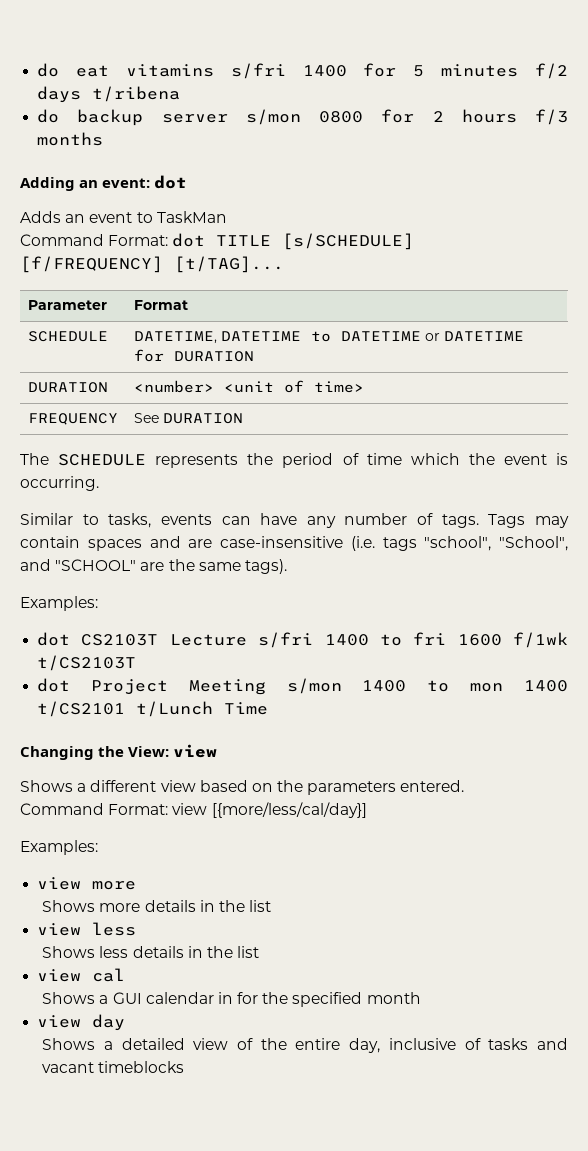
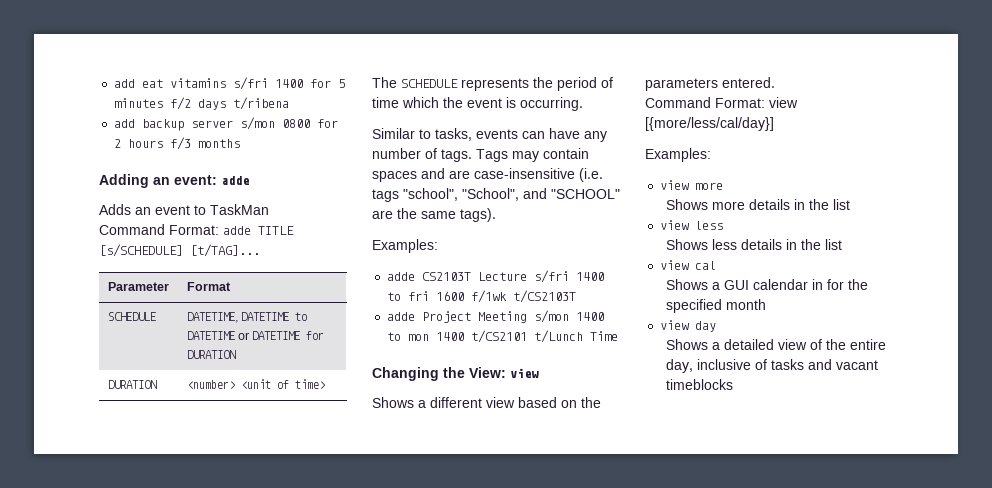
[37,63,60,77] do -> [114,79,136,88] add
[37,109,60,123] do -> [114,119,136,128] add
[154,175,188,189] dot -> [221,176,249,185] adde
[172,233,206,247] dot -> [223,226,251,235] adde
[20,256,163,273] [f/FREQUENCY] -> (183, 250) none
[27,413,118,425] [133,413,243,424] // FREQUENCY | See DURATION -> (325, 384) none
[37,632,71,646] dot -> [387,272,416,281] adde
[37,678,71,692] dot -> [387,312,416,321] adde

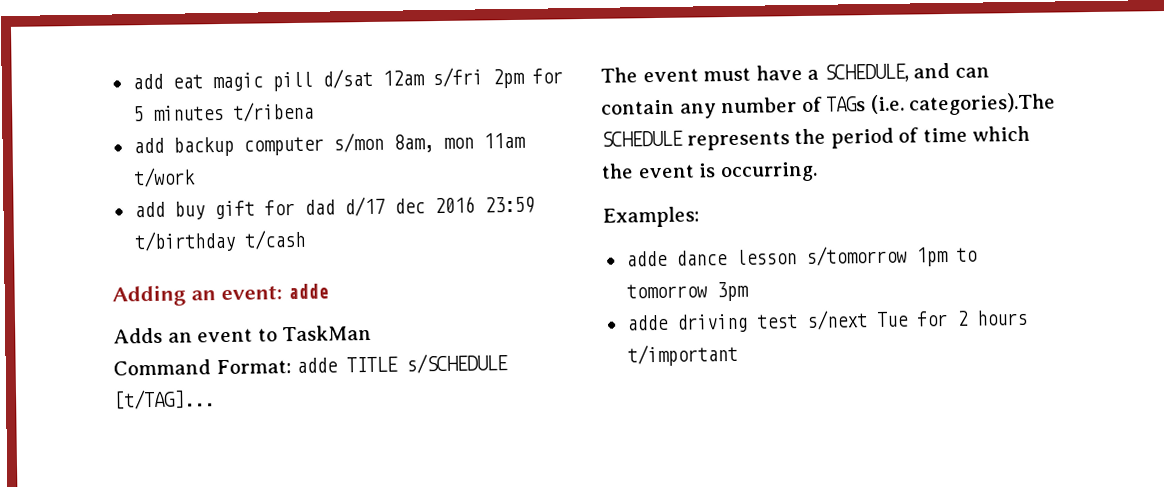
[170,77,304,90] vitamins s/fri 1400 -> [211,67,525,92] magic pill d/sat 12am s/fri 2pm
[170,97,227,110] f/2 days -> (224, 112) none
[191,117,339,130] [114,137,241,150] server s/mon 0800 for 2 hours f/3 months -> [242,132,526,156] [132,167,196,188] [133,196,535,220] [133,229,306,253] computer s/mon 8am, mon 11am t/work // add buy gift for dad d/17 dec 2016 23:59 t/birthday t/cash
[99,244,183,257] [s/SCHEDULE] -> [406,353,509,374] s/SCHEDULE
[107,282,169,291] [186,282,231,291] [107,312,156,321] [186,312,307,323] [186,331,325,340] [186,350,236,359] [107,380,157,389] [186,379,325,389] [372,77,397,88] // Parameter | Format // SCHEDULE | DATETIME, DATETIME to DATETIME or DATETIME for DURATION // DURATION | <number> <unit of time> // The -> [600,62,990,83] [601,92,1057,119] // The event must have a SCHEDULE, and can contain any number of TAGs (i.e. categories).The
[372,128,607,142] [372,148,589,162] [372,168,603,182] [372,188,620,202] [372,208,496,222] [372,239,438,253] [387,270,605,283] [387,290,577,303] [387,310,605,323] [387,330,619,343] [372,367,539,381] [372,397,601,408] [645,77,775,91] [645,97,798,108] [645,117,774,131] [645,148,711,162] [660,180,724,190] [666,199,851,210] [660,220,724,230] [666,239,843,250] [660,260,717,270] [666,279,869,290] [666,299,767,313] [660,320,717,332] [666,339,887,350] [666,359,879,373] [666,379,734,390] Similar to tasks, events can have any number of tags. Tags may contain spaces and are case-insensitive (i.e. tags "school", "School", and "SCHOOL" are the same tags). // Examples: // adde CS2103T Lecture s/fri 1400 to fri 1600 f/1wk t/CS2103T // adde Project Meeting s/mon 1400 to mon 1400 t/CS2101 t/Lunch Time // Changing the View: view // Shows a different view based on the parameters entered. // Command Format: view [{more/less/cal/day}] // Examples: // view more // Shows more details in the list // view less // Shows less details in the list // view cal // Shows a GUI calendar in for the specified month // view day // Shows a detailed view of the entire day, inclusive of tasks and vacant timeblocks -> [602,206,700,228] [625,245,978,267] [625,281,749,302] [625,309,1028,333] [626,343,738,367] Examples: // adde dance lesson s/tomorrow 1pm to tomorrow 3pm // adde driving test s/next Tue for 2 hours t/important

